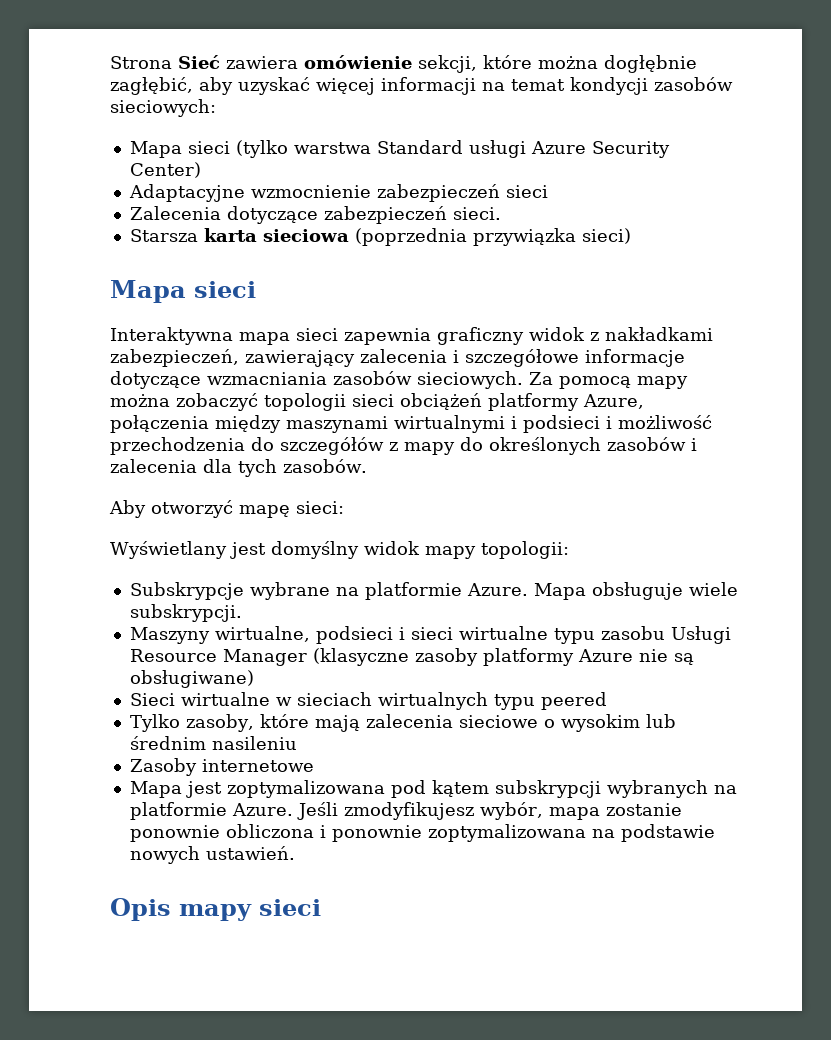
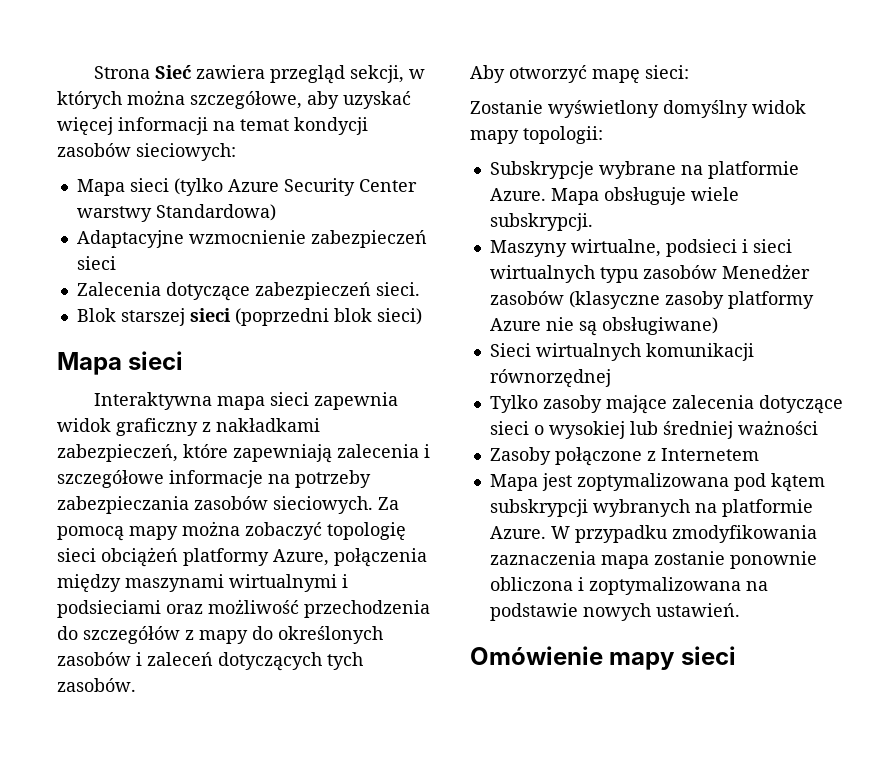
[304,55,697,73] [110,77,193,95] omówienie sekcji, które można dogłębnie zagłębić, -> [269,65,425,84] [57,90,302,109] przegląd sekcji, w których można szczegółowe,
[293,140,670,158] [129,162,201,178] warstwa Standard usługi Azure Security Center) -> [227,178,417,196] [76,204,276,222] Azure Security Center warstwy Standardowa)
[129,228,576,246] Starsza karta sieciowa (poprzednia przywiązka -> [76,308,372,326] Blok starszej sieci (poprzedni blok
[437,327,585,345] graficzny widok -> [57,418,198,436] widok graficzny
[245,350,355,367] zawierający -> [183,444,332,463] które zapewniają
[110,371,327,389] dotyczące wzmacniania -> [268,470,371,488] [57,496,189,514] na potrzeby zabezpieczania
[264,393,346,411] topologii -> [327,522,406,540] topologię
[523,415,612,433] podsieci i -> [57,600,203,618] podsieciami oraz
[110,459,232,473] zalecenia dla -> [147,652,322,671] zaleceń dotyczących
[110,541,266,559] Wyświetlany jest -> [470,100,659,118] Zostanie wyświetlony
[458,626,731,644] [129,649,307,666] wirtualne typu zasobu Usługi Resource Manager -> [489,264,810,283] [489,291,564,305] wirtualnych typu zasobów Menedżer zasobów
[180,692,607,710] [129,714,676,732] [129,736,297,750] [129,758,314,776] wirtualne w sieciach wirtualnych typu peered // Tylko zasoby, które mają zalecenia sieciowe o wysokim lub średnim nasileniu // Zasoby internetowe -> [535,343,754,361] [489,369,611,387] [489,395,843,414] [489,420,818,439] [489,447,759,466] wirtualnych komunikacji równorzędnej // Tylko zasoby mające zalecenia dotyczące sieci o wysokiej lub średniej ważności // Zasoby połączone z Internetem
[296,802,543,820] Jeśli zmodyfikujesz wybór, -> [550,525,817,543] [489,551,596,565] W przypadku zmodyfikowania zaznaczenia
[331,825,422,842] ponownie -> (584, 584) none
[110,898,171,921] Opis -> [470,646,603,665] Omówienie

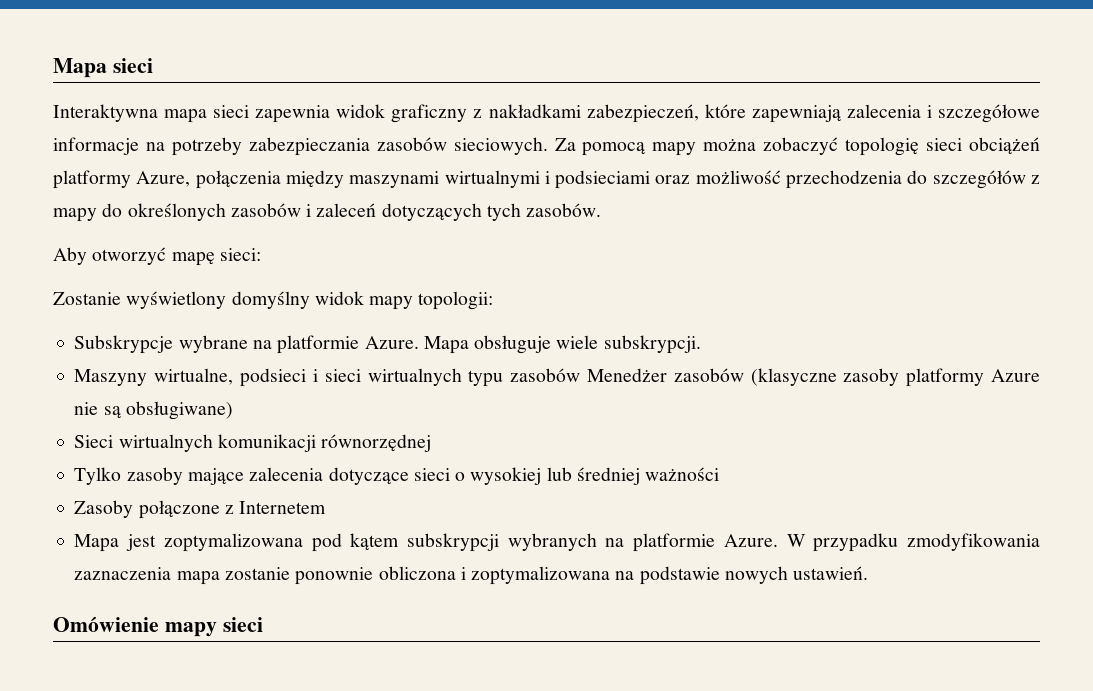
[93,65,425,84] [57,90,411,109] [57,117,368,135] [57,143,236,161] [76,178,417,196] [76,204,276,222] [76,230,427,248] [76,256,116,270] [76,282,420,301] [76,308,422,326] Strona Sieć zawiera przegląd sekcji, w których można szczegółowe, aby uzyskać więcej informacji na temat kondycji zasobów sieciowych: // Mapa sieci (tylko Azure Security Center warstwy Standardowa) // Adaptacyjne wzmocnienie zabezpieczeń sieci // Zalecenia dotyczące zabezpieczeń sieci. // Blok starszej sieci (poprzedni blok sieci) // -> (53, 68) none

